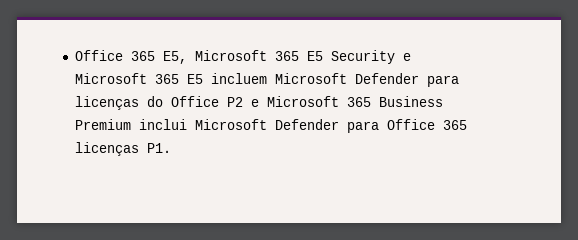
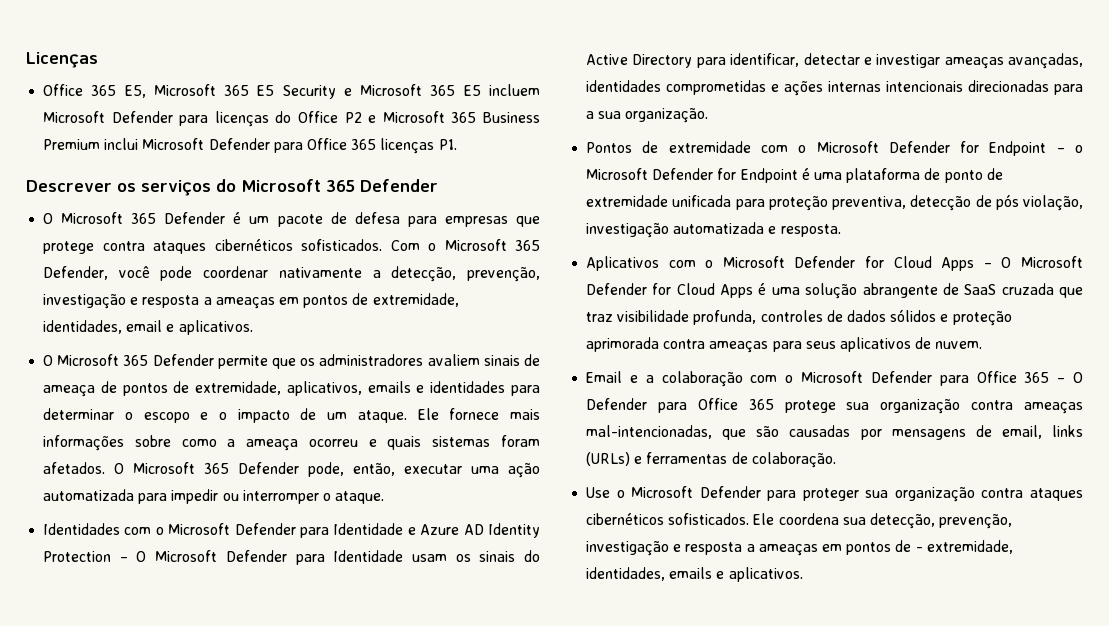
(74, 55) none -> [26,52,98,68] Licenças //
(171, 148) none -> [26,179,438,196] [43,212,540,227] [43,239,540,254] [43,266,540,282] [43,293,459,309] [43,320,253,335] [43,354,540,369] [43,381,540,397] [43,408,541,423] [43,435,540,451] [43,462,541,478] [43,489,385,504] [43,523,540,538] [43,550,540,565] [586,53,1083,69] [586,80,1083,96] [586,108,709,123] [586,141,1083,156] [586,168,1003,183] [586,194,1083,211] [586,222,841,238] [586,256,1083,271] [586,283,1083,299] [586,309,1012,326] [586,337,983,353] [586,371,1083,387] [586,398,1083,414] [586,425,1083,440] [586,452,836,468] [586,486,1083,502] [586,513,1013,529] [586,540,1013,556] [586,567,803,582] // Descrever os serviços do Microsoft 365 Defender // O Microsoft 365 Defender é um pacote de defesa para empresas que protege contra ataques cibernéticos sofisticados. Com o Microsoft 365 Defender, você pode coordenar nativamente a detecção, prevenção, investigação e resposta a ameaças em pontos de extremidade, identidades, email e aplicativos. // O Microsoft 365 Defender permite que os administradores avaliem sinais de ameaça de pontos de extremidade, aplicativos, emails e identidades para determinar o escopo e o impacto de um ataque. Ele fornece mais informações sobre como a ameaça ocorreu e quais sistemas foram afetados. O Microsoft 365 Defender pode, então, executar uma ação automatizada para impedir ou interromper o ataque. // Identidades com o Microsoft Defender para Identidade e Azure AD Identity Protection – O Microsoft Defender para Identidade usam os sinais do Active Directory para identificar, detectar e investigar ameaças avançadas, identidades comprometidas e ações internas intencionais direcionadas para a sua organização. // Pontos de extremidade com o Microsoft Defender for Endpoint – o Microsoft Defender for Endpoint é uma plataforma de ponto de extremidade unificada para proteção preventiva, detecção de pós violação, investigação automatizada e resposta. // Aplicativos com o Microsoft Defender for Cloud Apps – O Microsoft Defender for Cloud Apps é uma solução abrangente de SaaS cruzada que traz visibilidade profunda, controles de dados sólidos e proteção aprimorada contra ameaças para seus aplicativos de nuvem. // Email e a colaboração com o Microsoft Defender para Office 365 – O Defender para Office 365 protege sua organização contra ameaças mal-intencionadas, que são causadas por mensagens de email, links (URLs) e ferramentas de colaboração. // Use o Microsoft Defender para proteger sua organização contra ataques cibernéticos sofisticados. Ele coordena sua detecção, prevenção, investigação e resposta a ameaças em pontos de - extremidade, identidades, emails e aplicativos.

